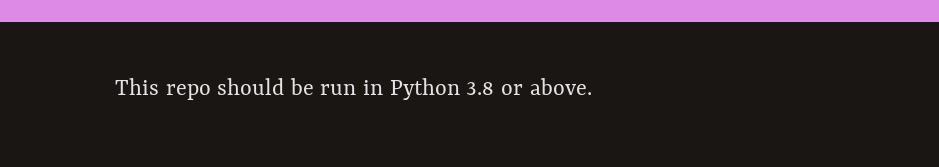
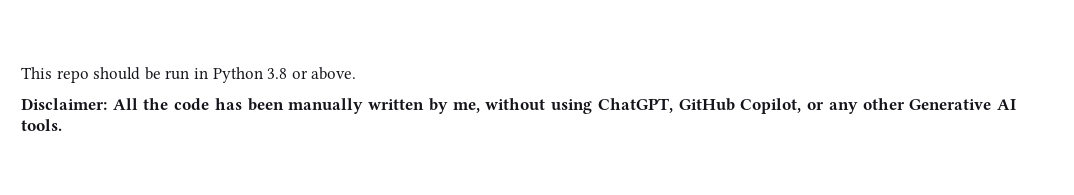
(592, 86) none -> [21,98,1016,114] [21,119,62,131] // Disclaimer: All the code has been manually written by me, without using ChatGPT, GitHub Copilot, or any other Generative AI tools.

